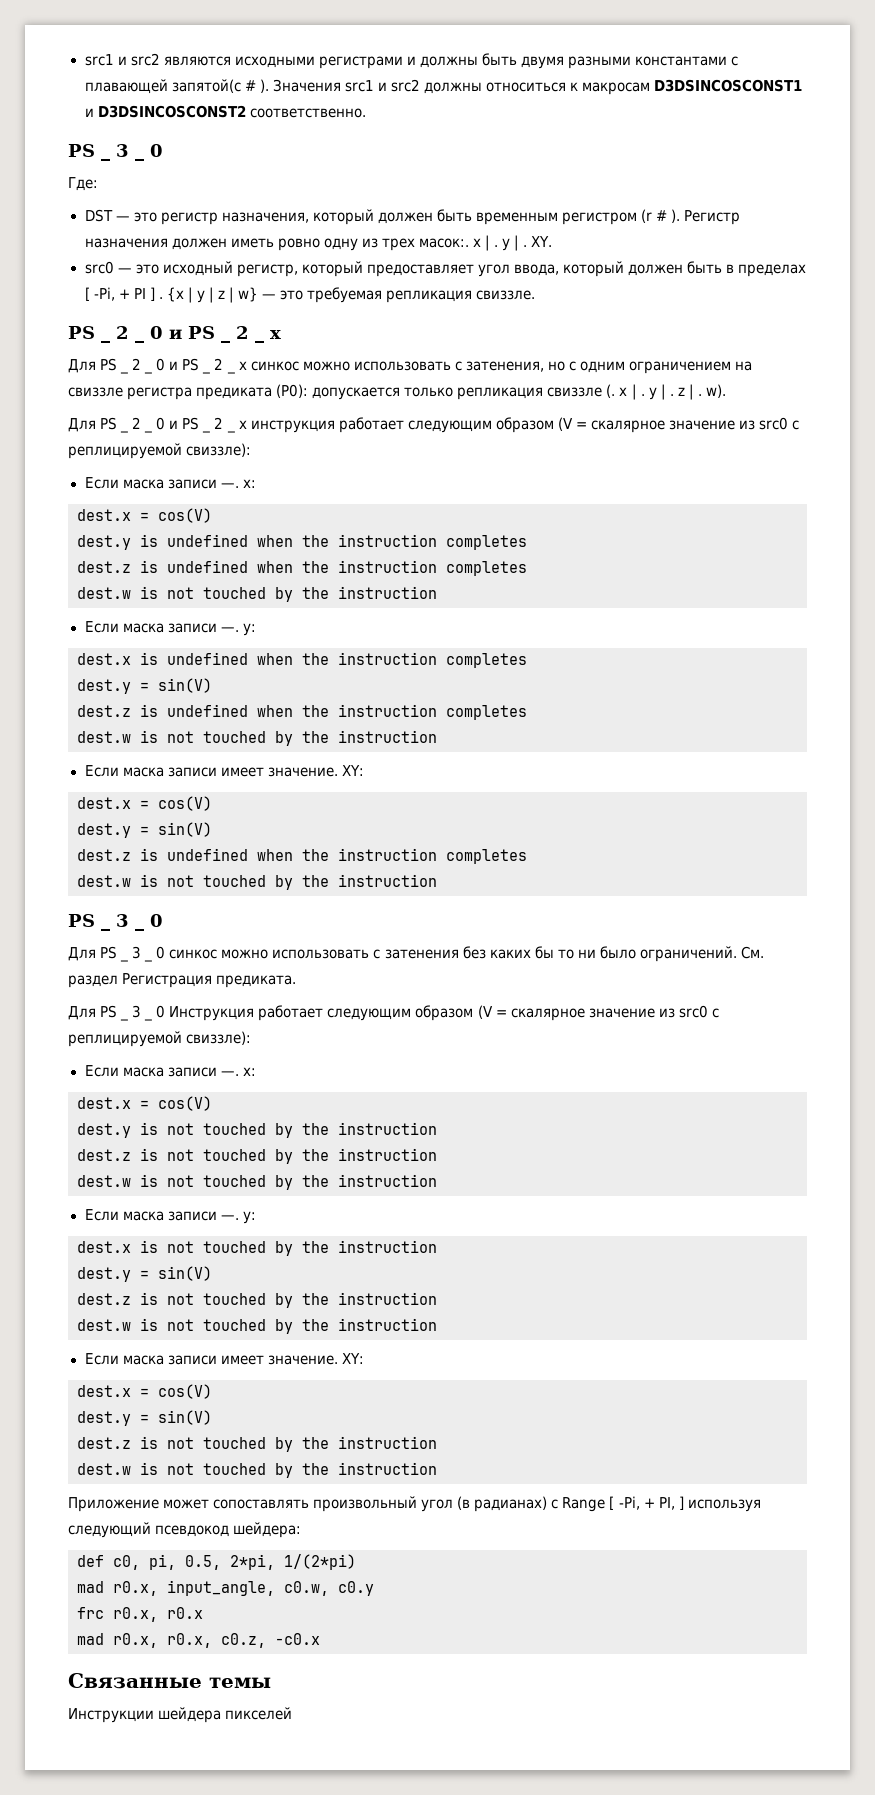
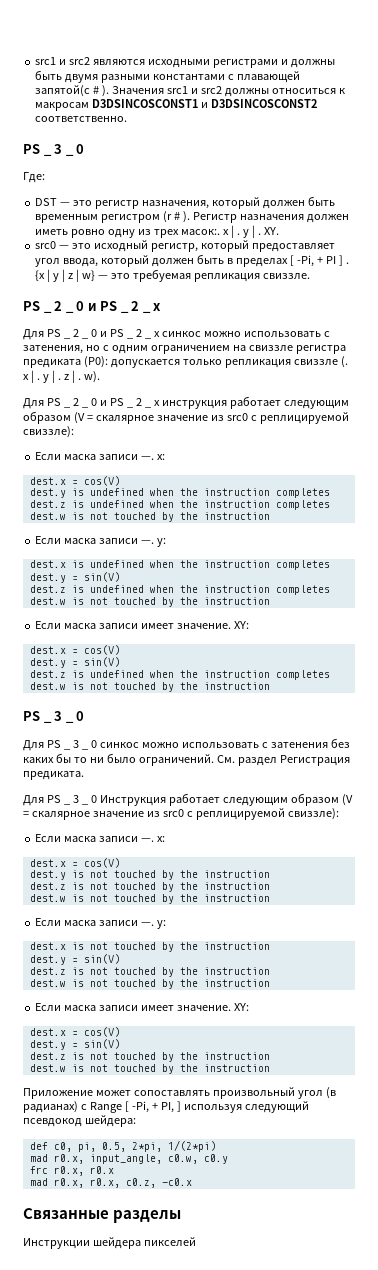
[209,1677,271,1688] темы -> [113,1210,182,1223] разделы

